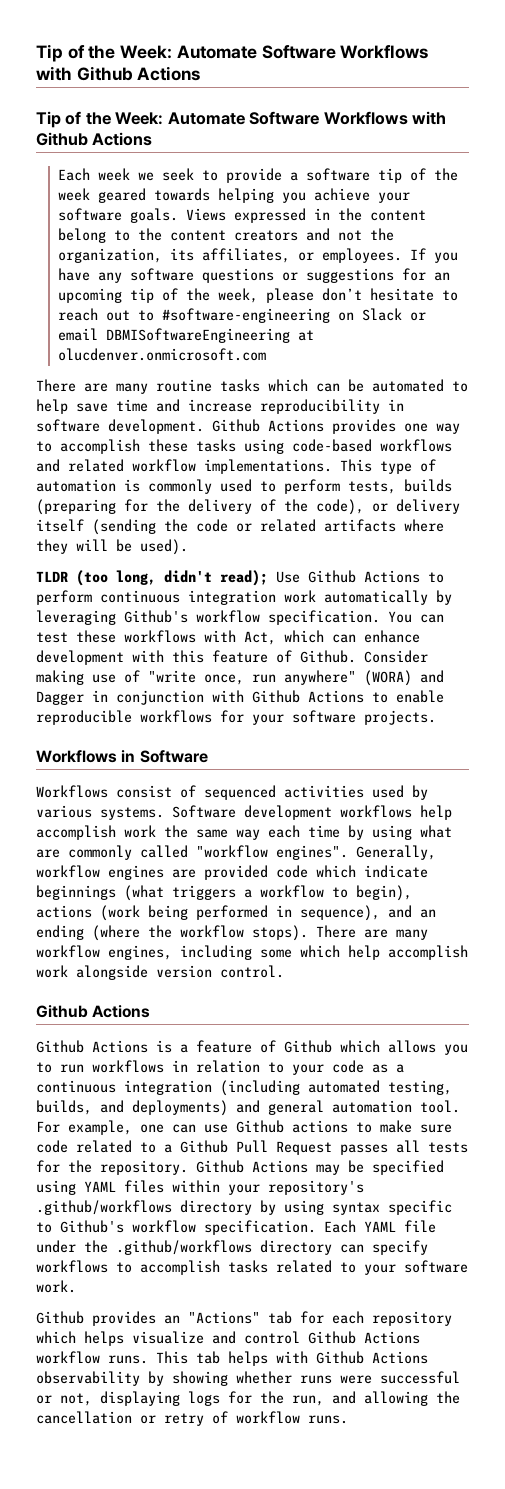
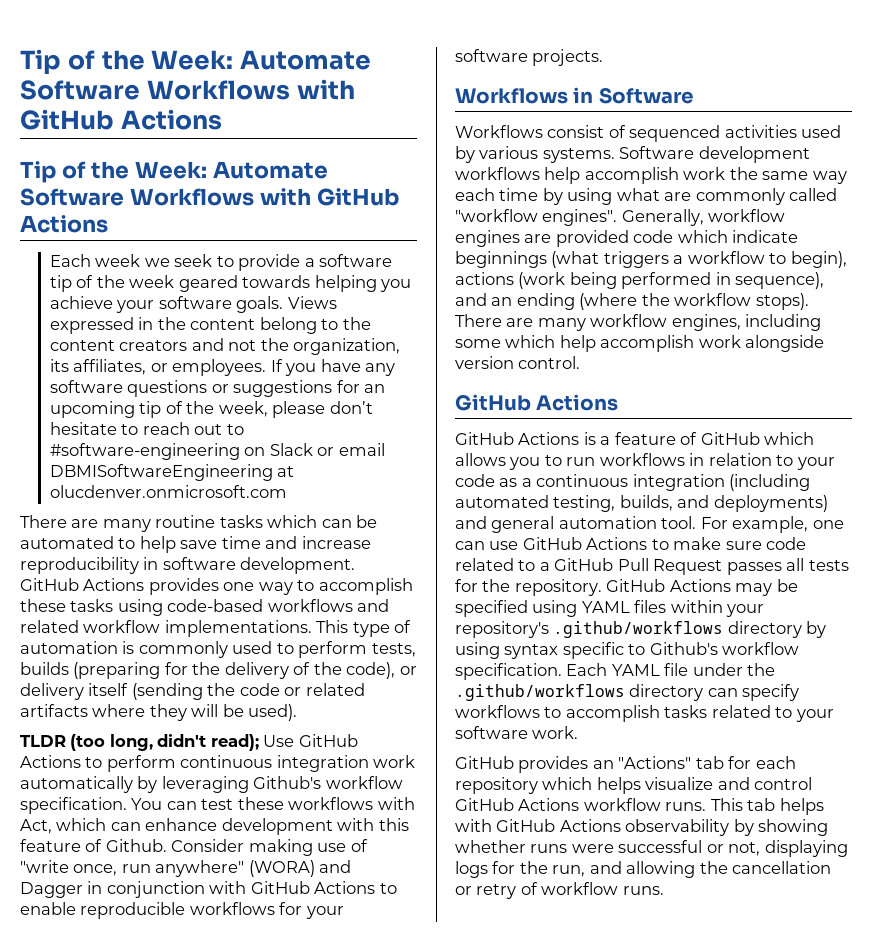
[36,44,429,62] [36,66,133,81] Tip of the Week: Automate Software Workflows with Github -> [20,49,371,74] [20,79,355,100] [20,109,114,130] Tip of the Week: Automate Software Workflows with GitHub
[36,132,88,146] Github -> [316,188,399,206] GitHub
[212,419,260,432] Github -> [20,578,79,591] GitHub
[308,570,356,583] Github -> [298,734,358,747] GitHub
[252,690,300,703] Github -> [250,881,310,894] GitHub
[36,1005,151,1018] [36,1040,84,1053] Github Actions // Github -> [455,394,619,411] [455,432,514,445] GitHub Actions // GitHub
[284,1040,332,1053] Github -> [700,432,760,445] GitHub
[236,1120,348,1133] Github actions -> [522,537,648,550] GitHub Actions
[180,1140,228,1153] Github -> [554,558,614,571] GitHub
[196,1160,244,1173] Github -> [606,579,666,592] GitHub
[36,1311,84,1324] Github -> [455,756,514,769] GitHub
[308,1331,356,1344] Github -> [455,798,514,811] GitHub
[316,1351,364,1364] Github -> [496,819,556,832] GitHub

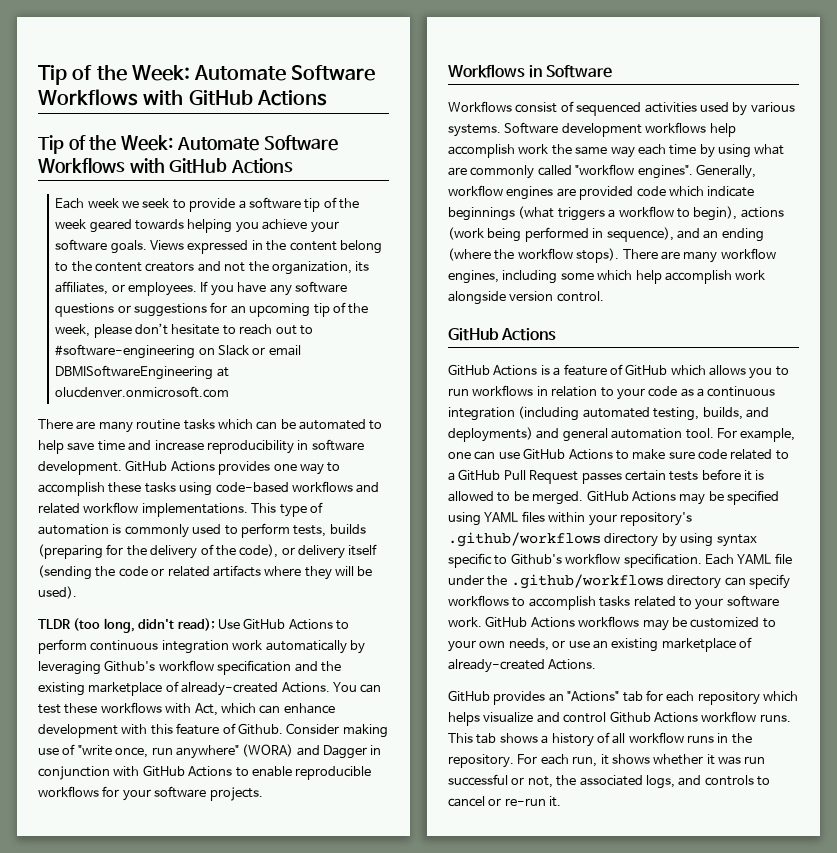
[20,797,127,814] specification. -> [217,660,341,675] [38,681,330,696] specification and the existing marketplace of already-created Actions.
[786,558,849,571] [455,579,602,596] all tests for the repository. -> [624,469,765,481] [448,491,584,505] certain tests before it is allowed to be merged.
(579, 732) none -> [485,616,776,631] [448,637,752,652] [448,659,597,673] GitHub Actions workflows may be customized to your own needs, or use an existing marketplace of already-created Actions.
[455,798,514,811] GitHub -> [609,711,651,723] Github
[779,798,824,815] [455,819,829,836] [455,840,848,857] [455,861,832,878] [455,882,664,899] helps with GitHub Actions observability by showing whether runs were successful or not, displaying logs for the run, and allowing the cancellation or retry of workflow runs. -> [499,732,752,747] [448,754,766,768] [448,774,770,789] [448,796,562,807] shows a history of all workflow runs in the repository. For each run, it shows whether it was run successful or not, the associated logs, and controls to cancel or re-run it.

